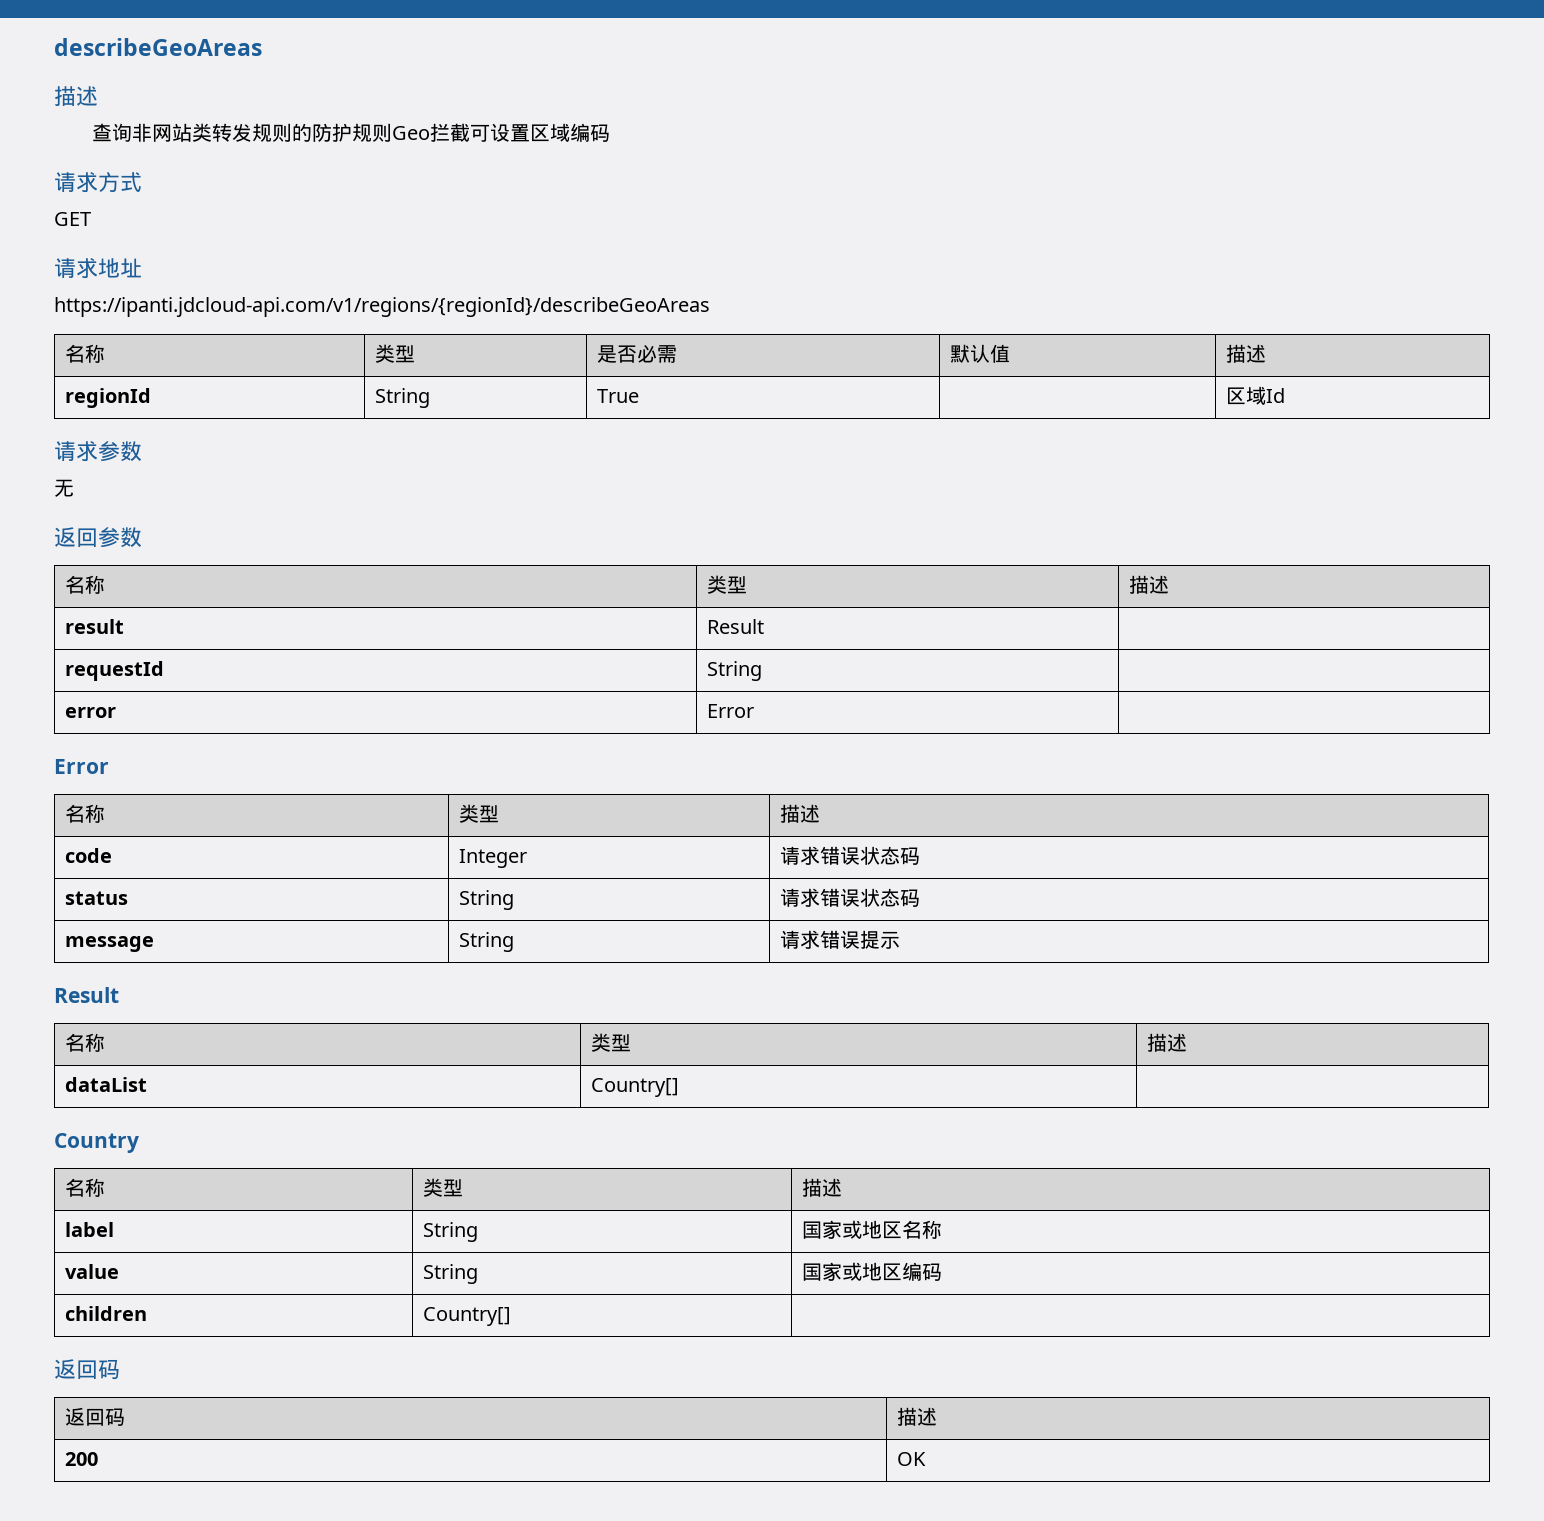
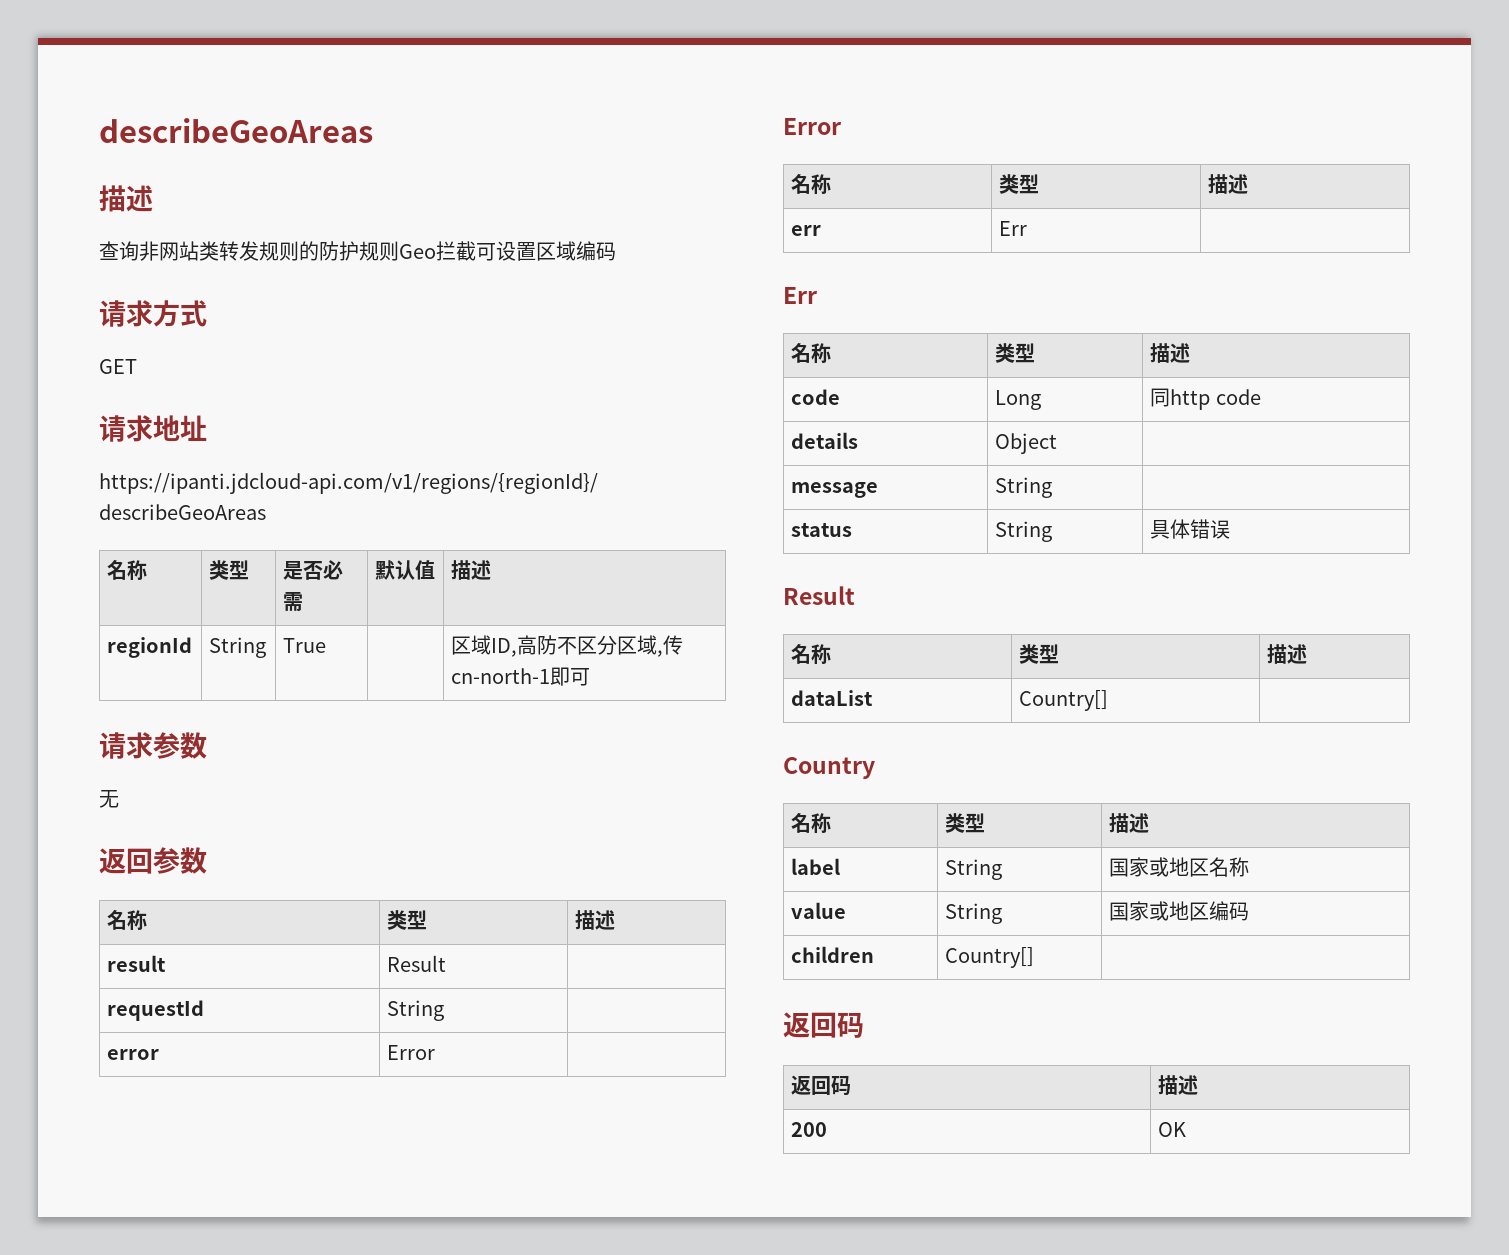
[1266,388,1286,403] Id -> [491,635,684,657] [451,667,591,686] ID,高防不区分区域,传cn-north-1即可
[65,848,113,863] [459,849,528,868] [780,846,921,865] code | Integer | 请求错误状态码 -> [791,225,822,236] [999,221,1028,236] [783,287,818,304] [791,343,832,364] [995,343,1036,363] [1150,343,1191,363] [791,389,841,405] [995,390,1042,410] [1150,388,1261,410] [791,432,859,449] [995,433,1058,454] [791,482,879,498] [995,477,1053,498] err | Err | // Err // 名称 | 类型 | 描述 // code | Long | 同http code // details | Object | // message | String |
[780,888,921,907] [65,936,155,952] [459,932,515,952] [780,930,901,949] 请求错误状态码 // message | String | 请求错误提示 -> [1150,519,1231,539] 具体错误

